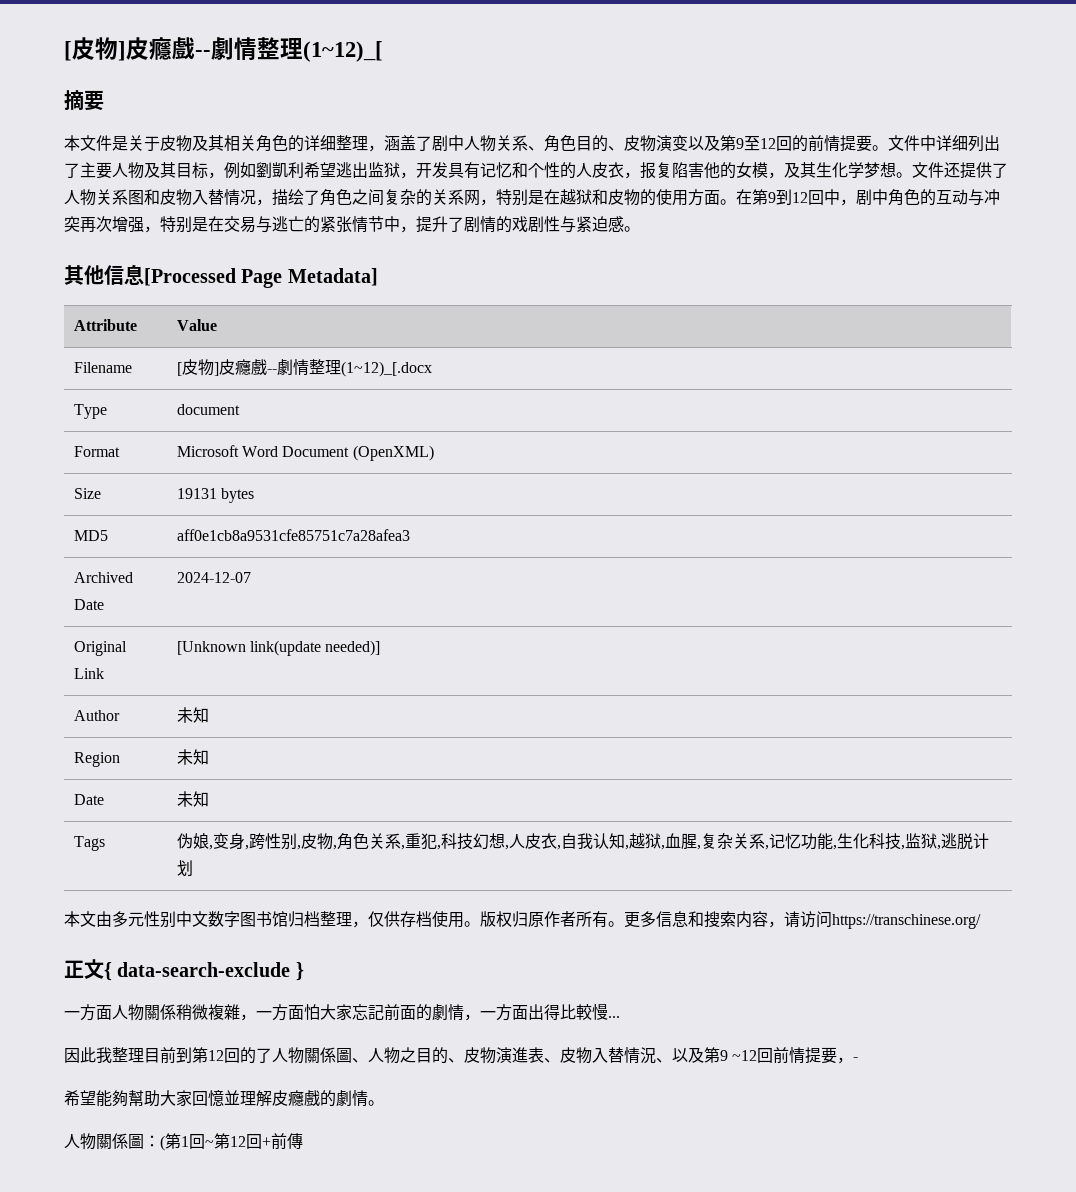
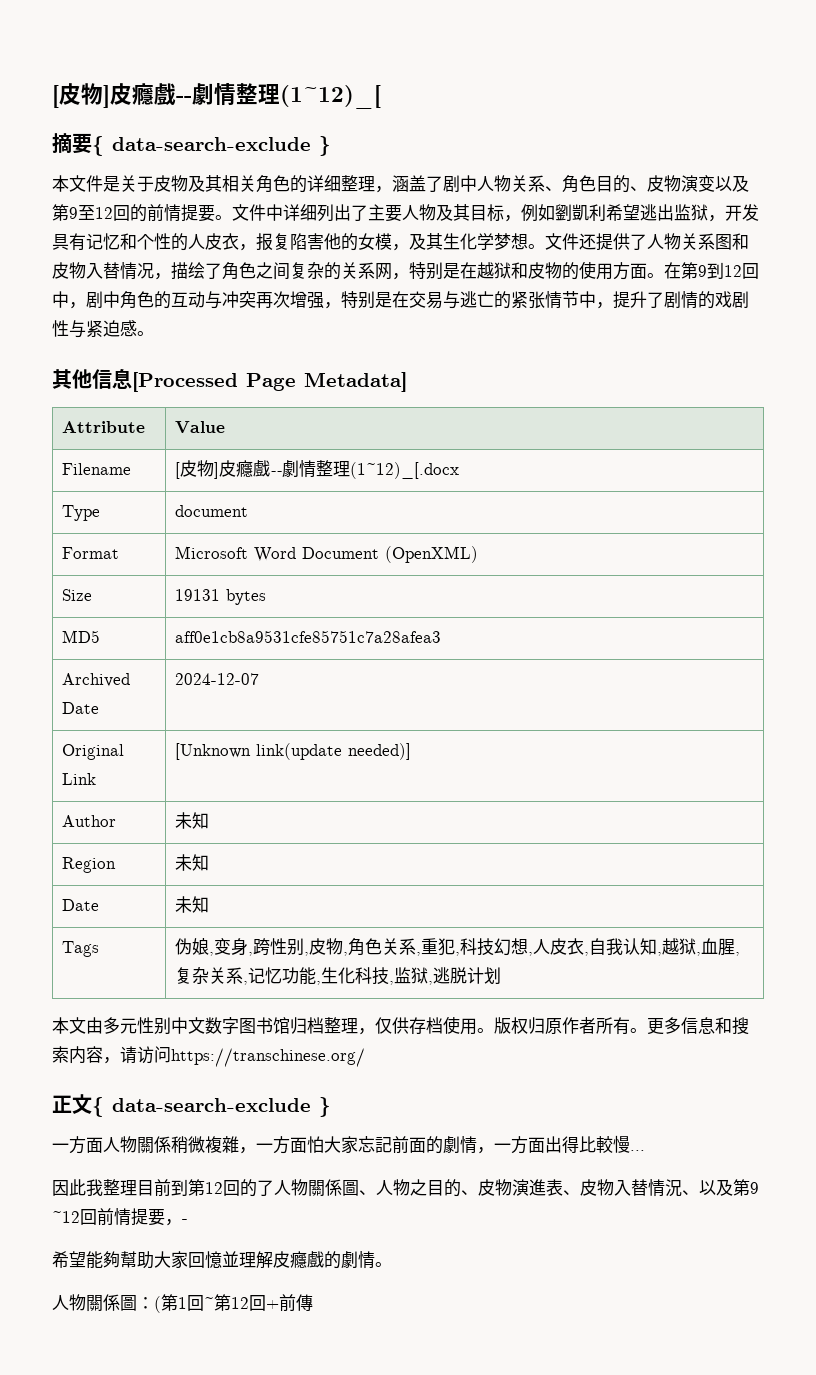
(104, 100) none -> [92,136,331,156] { data-search-exclude }

